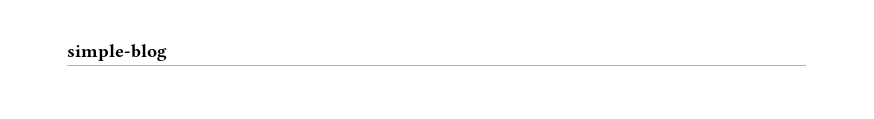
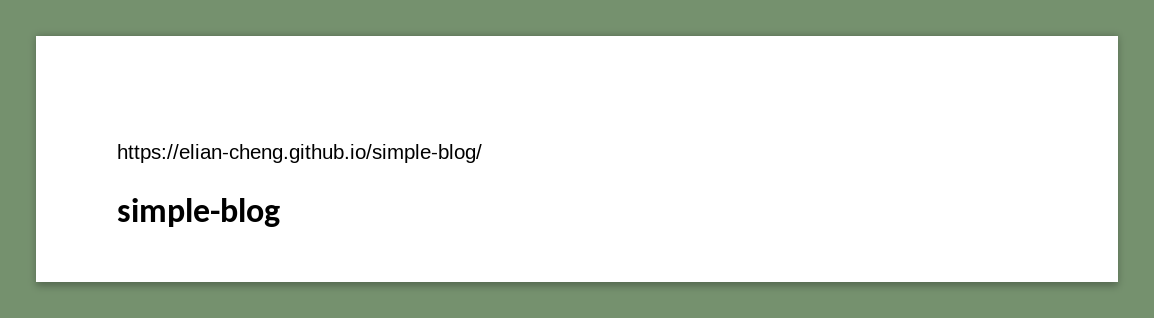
(67, 52) none -> [117,144,482,163] https://elian-cheng.github.io/simple-blog/ //

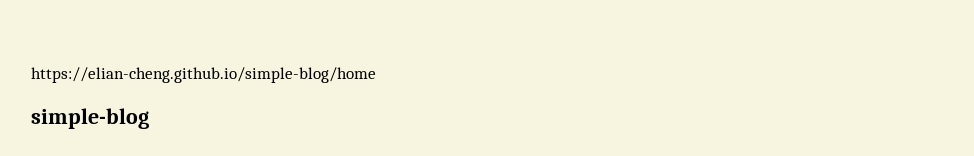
[117,144,482,163] https://elian-cheng.github.io/simple-blog/ -> [31,67,376,83] https://elian-cheng.github.io/simple-blog/home

